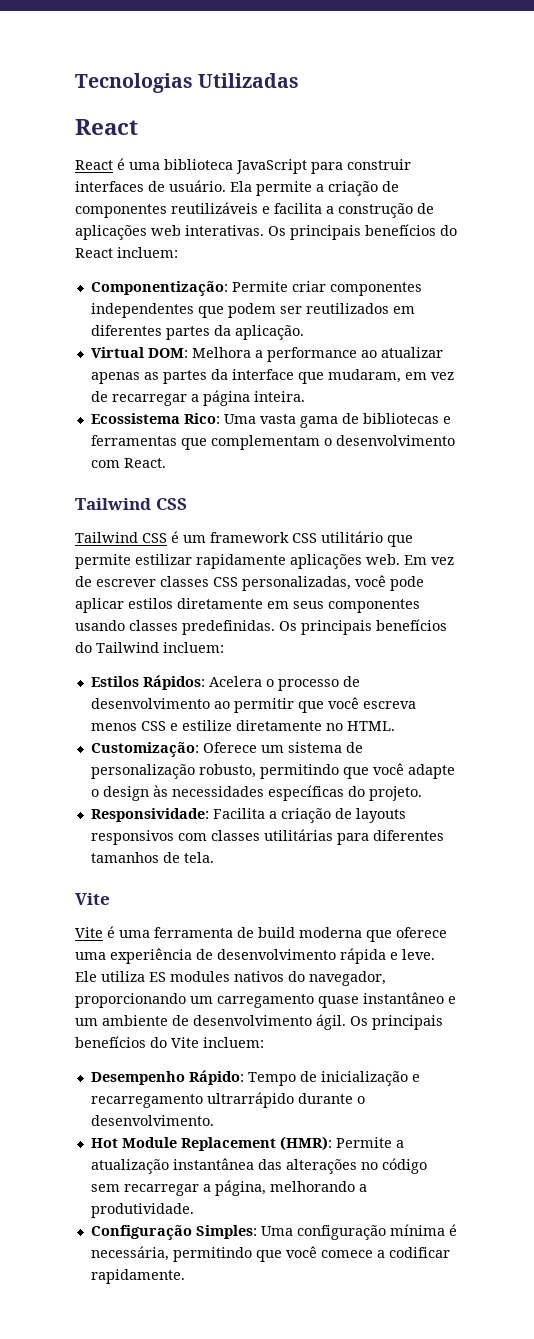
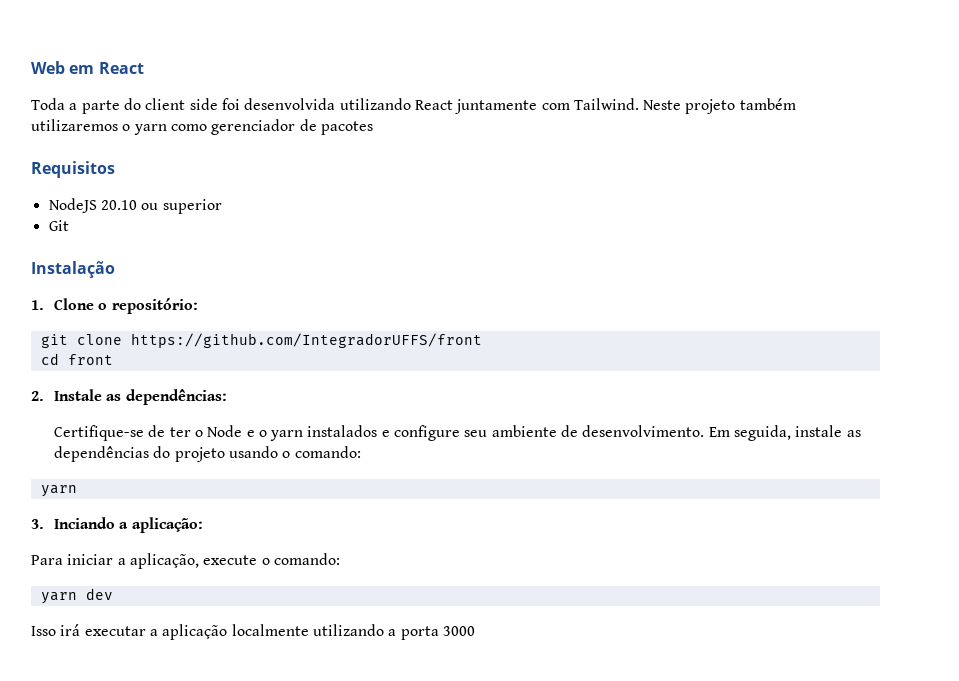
[75,73,300,93] Tecnologias Utilizadas // -> [31,61,95,74] Web em
[75,158,411,174] [75,180,399,196] [75,202,434,218] [75,224,457,240] [75,247,178,258] [90,281,422,296] [90,303,415,318] [90,325,304,340] [90,347,443,362] [90,369,454,384] [90,390,305,406] [90,413,451,428] [90,435,455,450] [90,458,166,468] [75,498,187,510] [75,531,413,547] [75,554,454,569] [75,575,424,591] [75,598,420,613] [75,619,447,635] [75,642,224,653] [90,675,360,691] [90,697,416,713] [90,720,395,731] [90,742,363,757] [90,763,455,779] [90,785,422,801] [90,808,406,823] [90,829,444,845] [90,852,214,863] [75,893,110,905] [75,926,447,942] [75,948,435,964] [75,971,386,986] [75,992,456,1008] [75,1014,443,1030] [75,1036,264,1048] [90,1070,420,1086] [90,1092,365,1108] [90,1115,214,1126] [90,1136,404,1151] [90,1158,427,1174] [90,1180,367,1196] [90,1203,194,1218] [90,1224,457,1240] [90,1246,450,1262] [90,1269,185,1284] React é uma biblioteca JavaScript para construir interfaces de usuário. Ela permite a criação de componentes reutilizáveis e facilita a construção de aplicações web interativas. Os principais benefícios do React incluem: // Componentização: Permite criar componentes independentes que podem ser reutilizados em diferentes partes da aplicação. // Virtual DOM: Melhora a performance ao atualizar apenas as partes da interface que mudaram, em vez de recarregar a página inteira. // Ecossistema Rico: Uma vasta gama de bibliotecas e ferramentas que complementam o desenvolvimento com React. // Tailwind CSS // Tailwind CSS é um framework CSS utilitário que permite estilizar rapidamente aplicações web. Em vez de escrever classes CSS personalizadas, você pode aplicar estilos diretamente em seus componentes usando classes predefinidas. Os principais benefícios do Tailwind incluem: // Estilos Rápidos: Acelera o processo de desenvolvimento ao permitir que você escreva menos CSS e estilize diretamente no HTML. // Customização: Oferece um sistema de personalização robusto, permitindo que você adapte o design às necessidades específicas do projeto. // Responsividade: Facilita a criação de layouts responsivos com classes utilitárias para diferentes tamanhos de tela. // Vite // Vite é uma ferramenta de build moderna que oferece uma experiência de desenvolvimento rápida e leve. Ele utiliza ES modules nativos do navegador, proporcionando um carregamento quase instantâneo e um ambiente de desenvolvimento ágil. Os principais benefícios do Vite incluem: // Desempenho Rápido: Tempo de inicialização e recarregamento ultrarrápido durante o desenvolvimento. // Hot Module Replacement (HMR): Permite a atualização instantânea das alterações no código sem recarregar a página, melhorando a produtividade. // Configuração Simples: Uma configuração mínima é necessária, permitindo que você comece a codificar rapidamente. -> [31,98,796,114] [31,119,373,135] [31,161,115,178] [48,198,222,214] [48,220,69,231] [31,261,115,278] [31,298,198,314] [40,333,482,348] [40,353,113,365] [31,389,227,405] [53,425,861,441] [53,446,361,462] [40,485,77,497] [31,517,203,533] [31,553,340,569] [40,588,113,604] [31,624,475,640] Toda a parte do client side foi desenvolvida utilizando React juntamente com Tailwind. Neste projeto também utilizaremos o yarn como gerenciador de pacotes // Requisitos // NodeJS 20.10 ou superior // Git // Instalação // 1. Clone o repositório: // git clone https://github.com/IntegradorUFFS/front // cd front // 2. Instale as dependências: // Certifique-se de ter o Node e o yarn instalados e configure seu ambiente de desenvolvimento. Em seguida, instale as dependências do projeto usando o comando: // yarn // 3. Inciando a aplicação: // Para iniciar a aplicação, execute o comando: // yarn dev // Isso irá executar a aplicação localmente utilizando a porta 3000

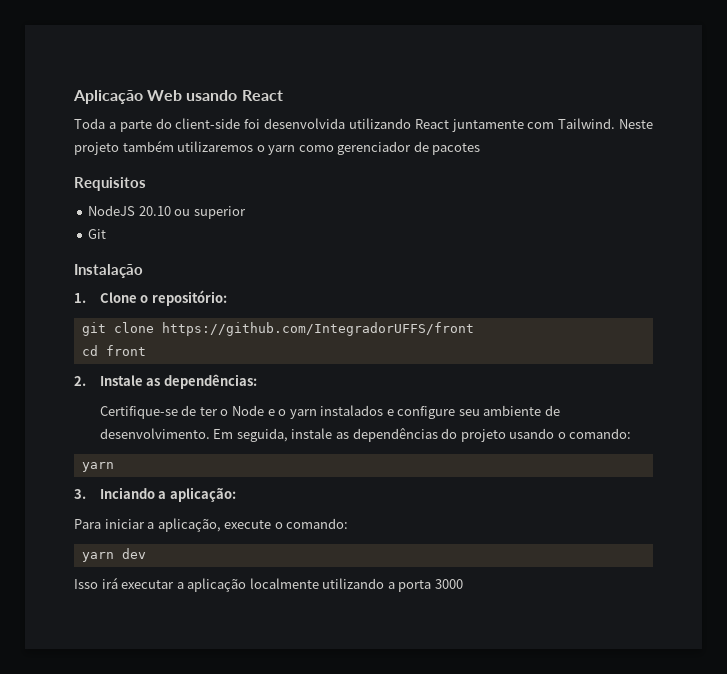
[31,61,95,74] Web em -> [73,90,238,104] Aplicação Web usando
[145,98,218,110] client side -> [175,118,241,129] client-side

